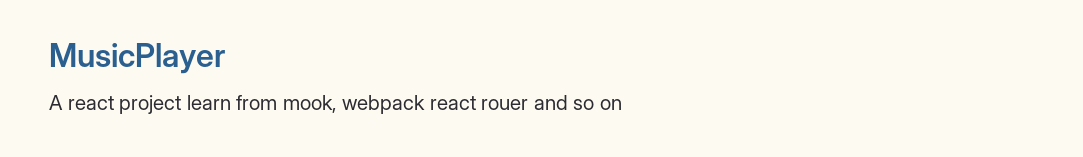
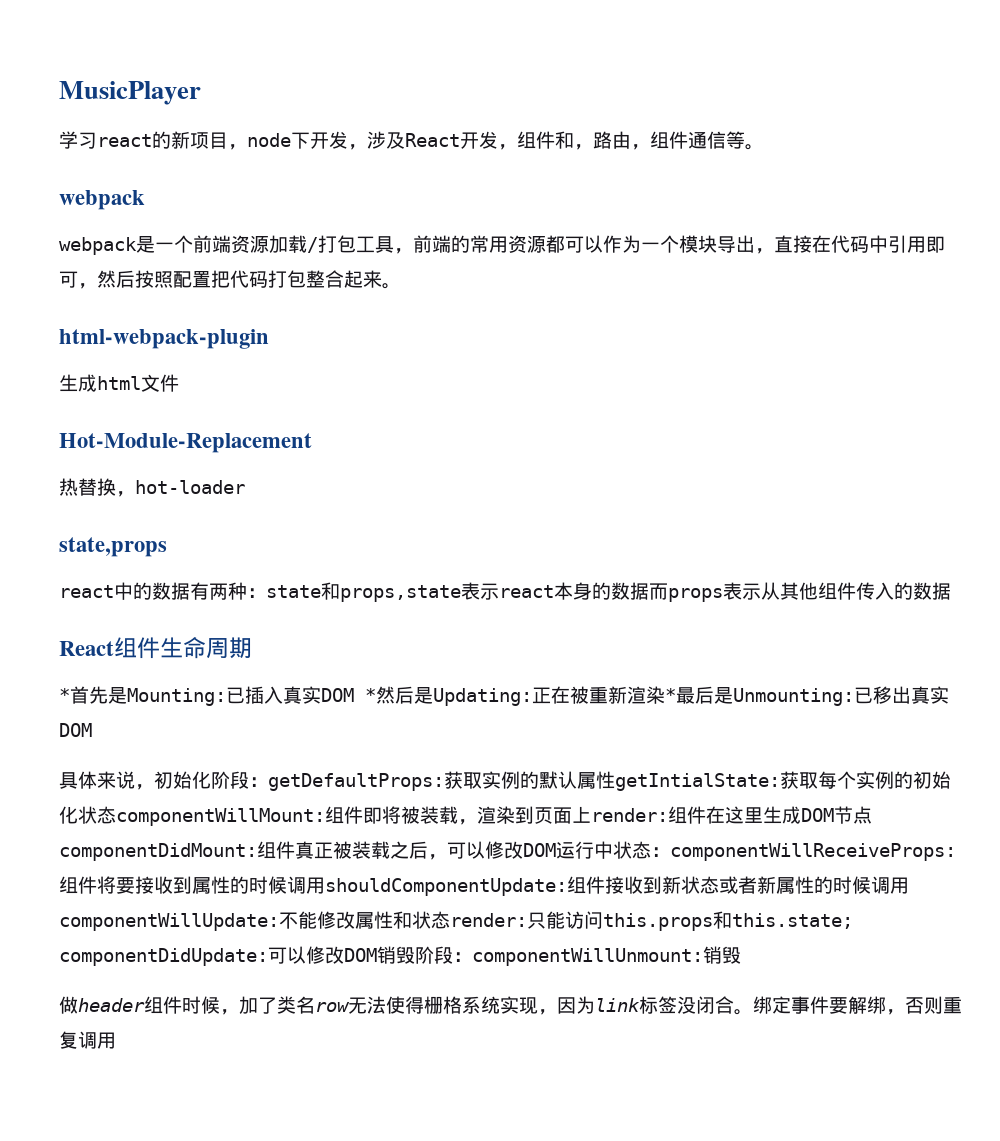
[49,95,622,114] A react project learn from mook, webpack react rouer and so on -> [59,131,764,150] [59,190,145,210] [59,235,945,255] [59,270,401,289] [59,329,269,349] [59,374,179,392] [59,433,312,453] [59,478,245,497] [59,537,167,557] [59,582,951,602] [59,637,252,659] [59,686,949,706] [59,723,92,737] [59,771,951,791] [59,806,872,826] [59,841,956,861] [59,876,909,896] [59,911,853,931] [59,946,741,966] [59,996,962,1015] [59,1031,116,1049] 学习react的新项目，node下开发，涉及React开发，组件和，路由，组件通信等。 // webpack // webpack是一个前端资源加载/打包工具，前端的常用资源都可以作为一个模块导出，直接在代码中引用即可，然后按照配置把代码打包整合起来。 // html-webpack-plugin // 生成html文件 // Hot-Module-Replacement // 热替换，hot-loader // state,props // react中的数据有两种：state和props,state表示react本身的数据而props表示从其他组件传入的数据 // React组件生命周期 // *首先是Mounting:已插入真实DOM *然后是Updating:正在被重新渲染*最后是Unmounting:已移出真实DOM // 具体来说，初始化阶段：getDefaultProps:获取实例的默认属性getIntialState:获取每个实例的初始化状态componentWillMount:组件即将被装载，渲染到页面上render:组件在这里生成DOM节点componentDidMount:组件真正被装载之后，可以修改DOM运行中状态：componentWillReceiveProps:组件将要接收到属性的时候调用shouldComponentUpdate:组件接收到新状态或者新属性的时候调用componentWillUpdate:不能修改属性和状态render:只能访问this.props和this.state; componentDidUpdate:可以修改DOM销毁阶段：componentWillUnmount:销毁 // 做header组件时候，加了类名row无法使得栅格系统实现，因为link标签没闭合。绑定事件要解绑，否则重复调用

